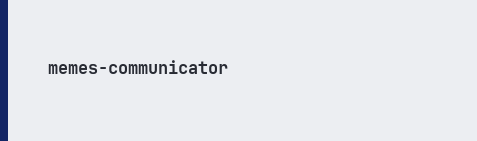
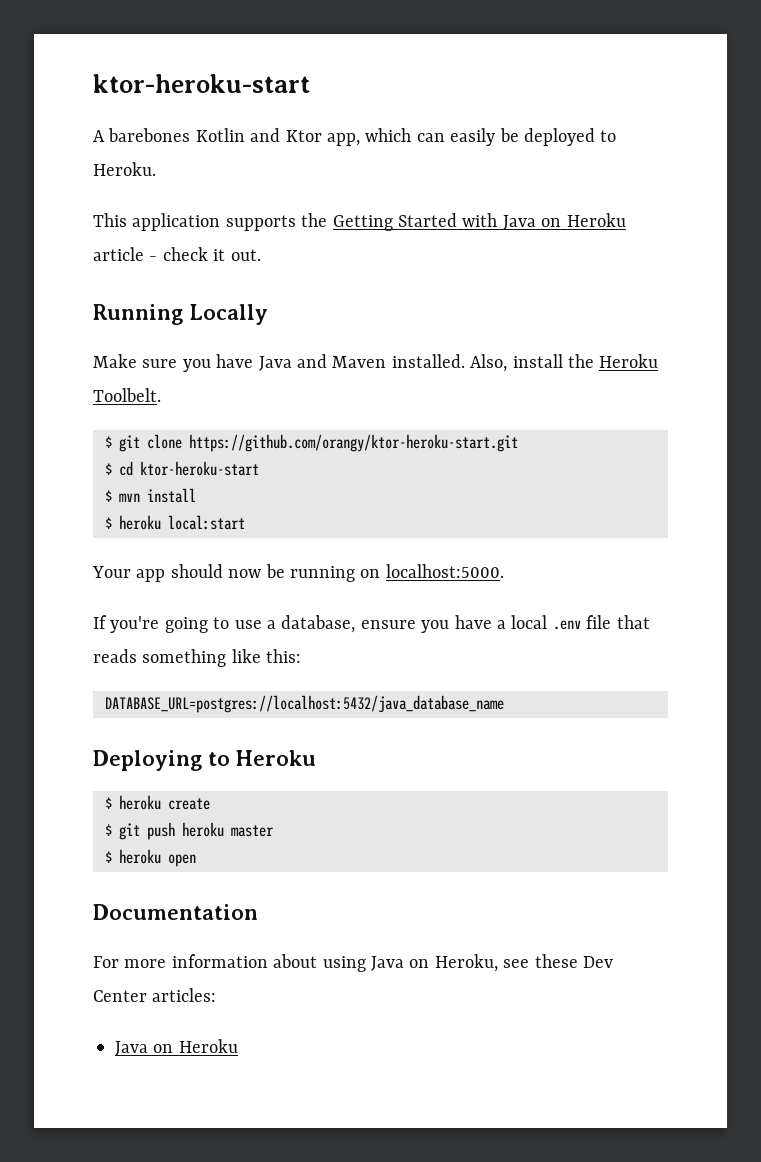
[48,60,228,74] memes-communicator -> [93,74,310,93] [93,128,617,146] [93,162,156,176] [93,213,626,231] [93,247,261,261] [93,304,268,325] [93,354,659,372] [93,388,161,402] [105,434,518,452] [105,461,259,476] [105,488,196,503] [105,515,245,530] [92,564,504,582] [93,615,650,633] [93,649,302,667] [105,695,504,713] [93,750,316,771] [105,795,210,810] [105,822,274,840] [105,849,196,867] [93,904,258,920] [93,954,613,972] [93,988,217,1002] [115,1039,238,1056] ktor-heroku-start // A barebones Kotlin and Ktor app, which can easily be deployed to Heroku. // This application supports the Getting Started with Java on Heroku article - check it out. // Running Locally // Make sure you have Java and Maven installed. Also, install the Heroku Toolbelt. // $ git clone https://github.com/orangy/ktor-heroku-start.git // $ cd ktor-heroku-start // $ mvn install // $ heroku local:start // Your app should now be running on localhost:5000. // If you're going to use a database, ensure you have a local .env file that reads something like this: // DATABASE_URL=postgres://localhost:5432/java_database_name // Deploying to Heroku // $ heroku create // $ git push heroku master // $ heroku open // Documentation // For more information about using Java on Heroku, see these Dev Center articles: // Java on Heroku

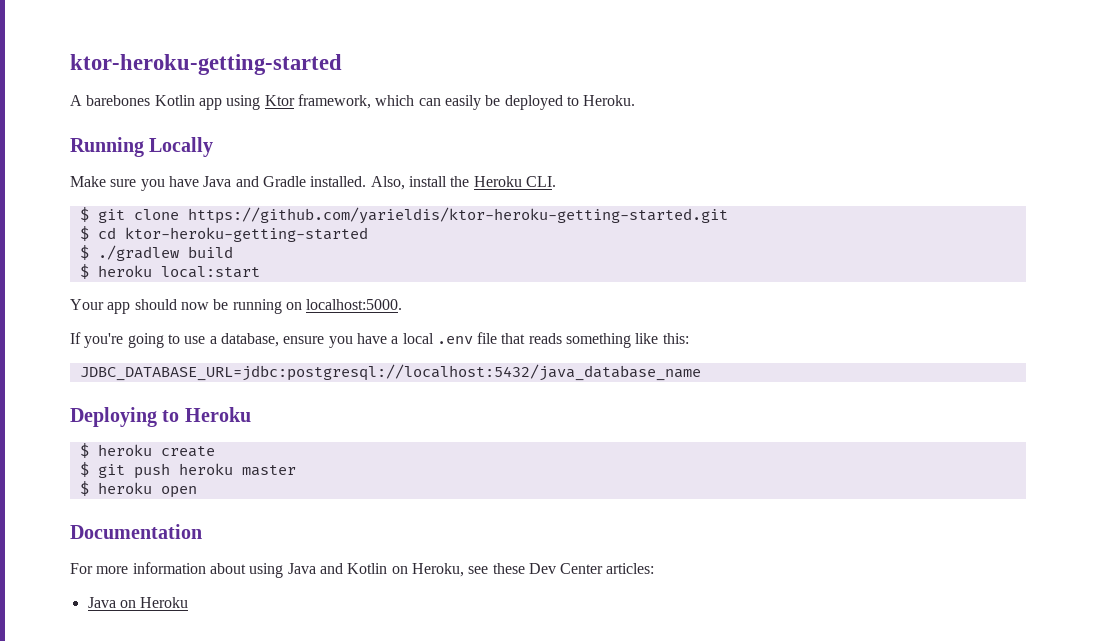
[93,74,310,93] ktor-heroku-start -> [70,54,342,75] ktor-heroku-getting-started
[250,128,360,146] and Ktor app, -> [198,94,371,110] app using Ktor framework,
[93,213,626,231] [93,247,261,261] // This application supports the Getting Started with Java on Heroku article - check it out. -> (636, 100) none
[332,356,387,368] Maven -> [262,176,306,187] Gradle
[93,388,161,402] Toolbelt. -> [525,176,556,187] CLI.
[189,434,518,452] https://github.com/orangy/ktor-heroku-start.git -> [187,207,728,224] https://github.com/yarieldis/ktor-heroku-getting-started.git
[140,461,259,476] [105,488,196,503] ktor-heroku-start // $ mvn install -> [124,227,368,242] [79,245,233,261] ktor-heroku-getting-started // $ ./gradlew build
[105,695,504,713] DATABASE_URL=postgres://localhost:5432/java_database_name -> [79,364,701,381] JDBC_DATABASE_URL=jdbc:postgresql://localhost:5432/java_database_name
(404, 963) none -> [319,563,388,574] and Kotlin

